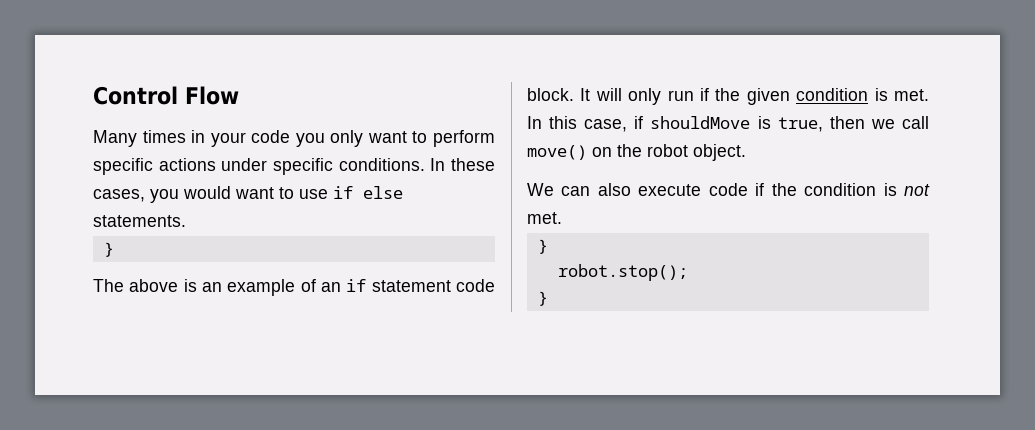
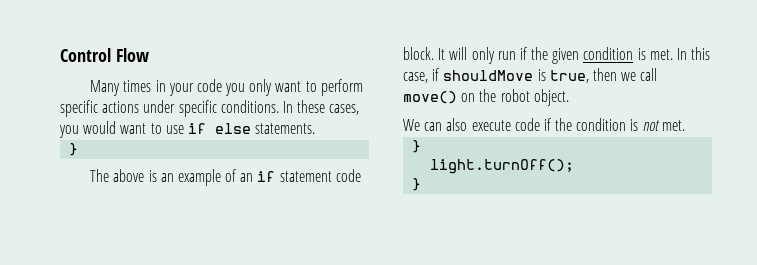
[557,264,688,281] robot.stop(); -> [430,159,575,174] light.turnOff();

